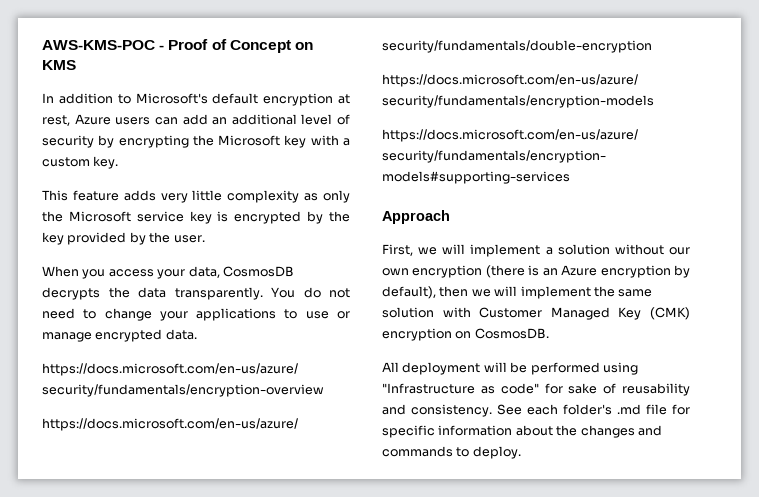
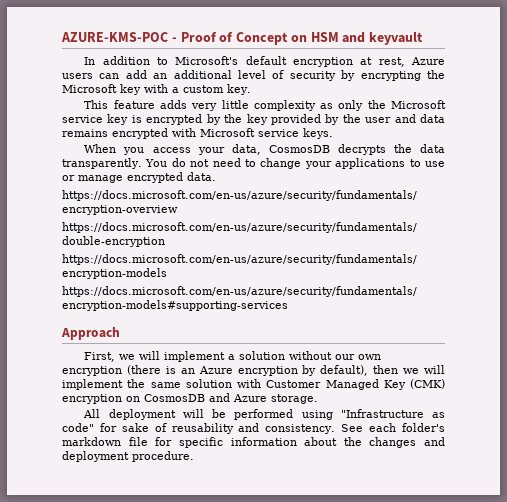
[42,40,155,50] AWS-KMS-POC -> [61,32,168,42] AZURE-KMS-POC
[42,60,76,70] KMS -> [310,32,424,45] HSM and keyvault
[173,235,205,243] user. -> [365,114,446,123] [62,128,333,139] user and data remains encrypted with Microsoft service keys.
[474,328,549,339] CosmosDB. -> [144,393,318,404] CosmosDB and Azure storage.
[617,404,641,415] .md -> [62,437,121,446] markdown
[382,446,521,459] commands to deploy. -> [62,451,194,462] deployment procedure.

